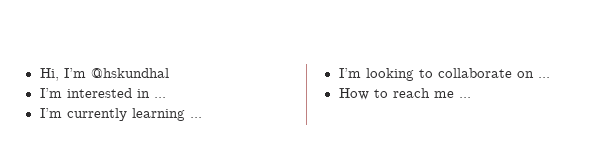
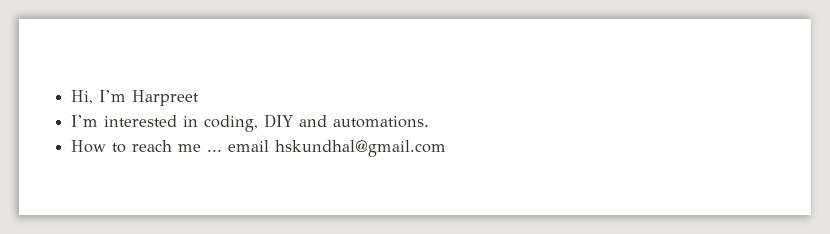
[90,68,169,78] @hskundhal -> [132,90,200,106] Harpreet
[153,97,166,98] [39,108,202,121] [338,68,550,81] ... // I’m currently learning ... // I’m looking to collaborate on ... -> [204,114,430,132] coding, DIY and automations.
(471, 97) none -> [228,140,447,157] email hskundhal@gmail.com

